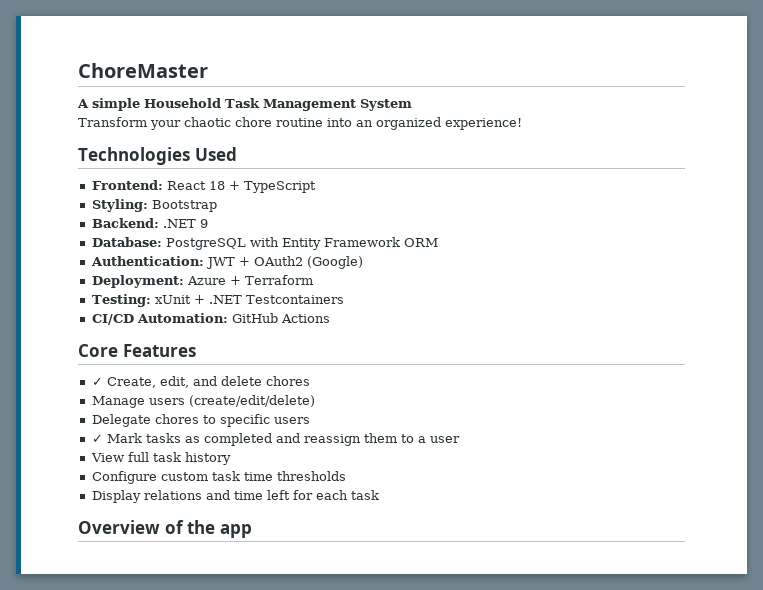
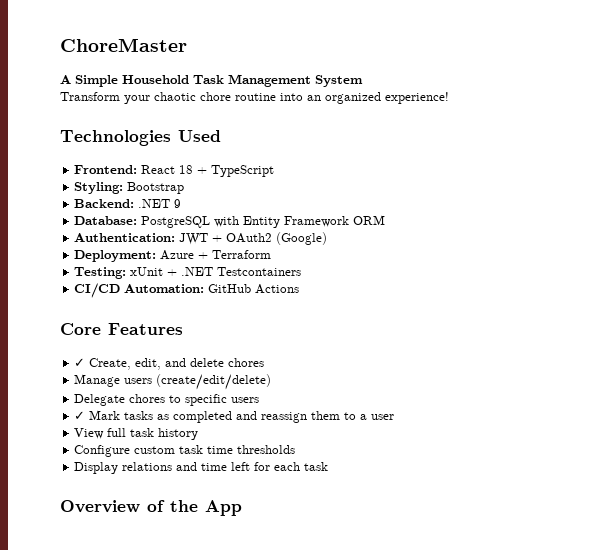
[92,98,140,111] simple -> [75,75,118,87] Simple
[219,524,252,538] app -> [205,500,242,516] App

